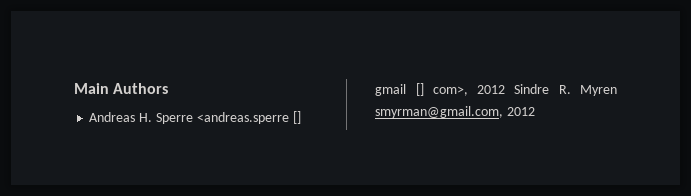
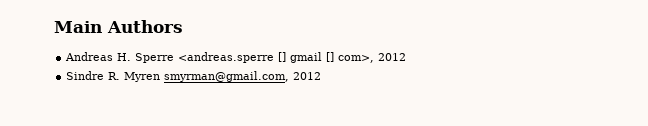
(506, 89) none -> (407, 57) //

